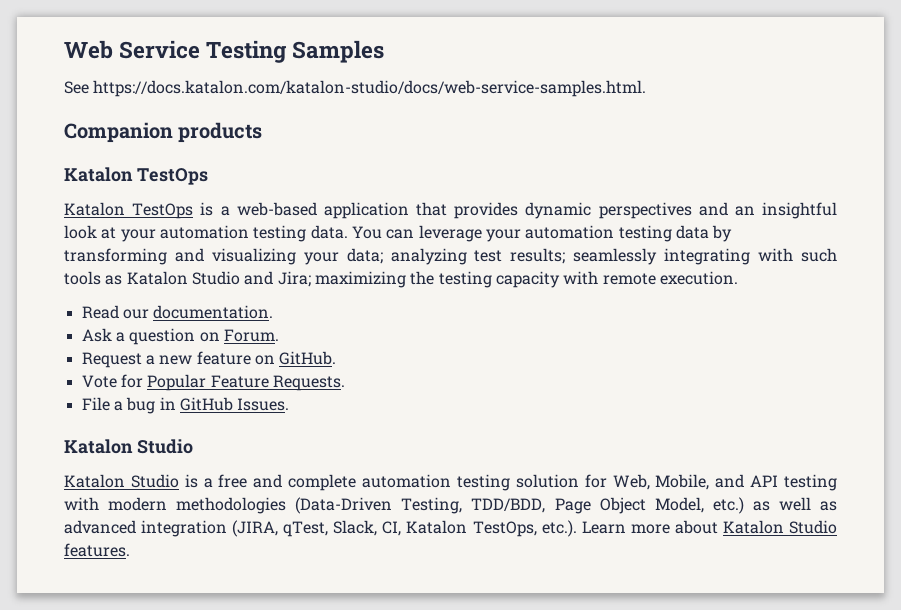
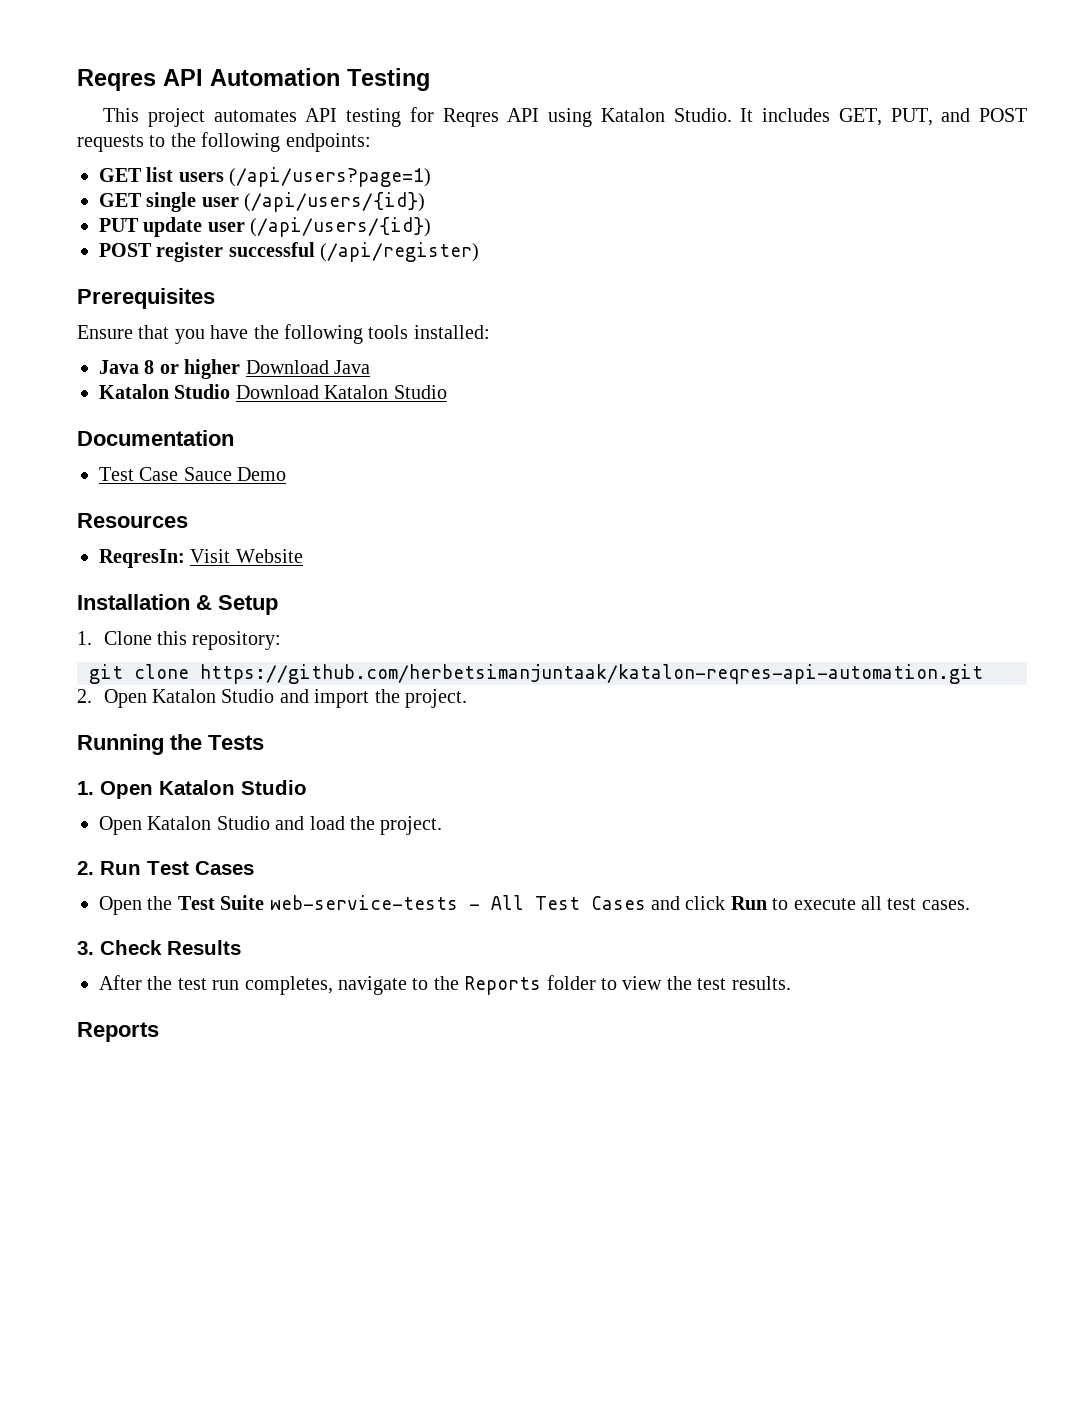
[64,40,385,63] [64,80,647,97] [64,122,263,143] [64,167,208,185] [64,202,837,219] [64,225,733,242] [64,248,838,265] [64,271,738,288] [81,305,274,319] [81,328,279,345] [81,351,337,368] [81,374,345,391] [81,397,290,414] [64,439,193,454] [64,474,838,491] [64,497,838,514] [64,520,838,537] [64,543,130,557] Web Service Testing Samples // See https://docs.katalon.com/katalon-studio/docs/web-service-samples.html. // Companion products // Katalon TestOps // Katalon TestOps is a web-based application that provides dynamic perspectives and an insightful look at your automation testing data. You can leverage your automation testing data by transforming and visualizing your data; analyzing test results; seamlessly integrating with such tools as Katalon Studio and Jira; maximizing the testing capacity with remote execution. // Read our documentation. // Ask a question on Forum. // Request a new feature on GitHub. // Vote for Popular Feature Requests. // File a bug in GitHub Issues. // Katalon Studio // Katalon Studio is a free and complete automation testing solution for Web, Mobile, and API testing with modern methodologies (Data-Driven Testing, TDD/BDD, Page Object Model, etc.) as well as advanced integration (JIRA, qTest, Slack, CI, Katalon TestOps, etc.). Learn more about Katalon Studio features. -> [77,68,430,91] [103,107,1028,127] [77,132,371,152] [99,167,432,187] [99,192,426,212] [99,217,432,237] [99,242,480,262] [77,288,215,309] [77,324,490,344] [99,359,370,379] [99,384,447,399] [77,430,234,446] [99,467,287,481] [77,513,188,528] [99,549,303,568] [77,594,278,615] [77,631,282,650] [89,664,983,684] [77,689,467,708] [77,734,264,755] [77,780,307,799] [99,816,443,835] [77,861,254,875] [99,895,970,915] [77,940,241,955] [99,975,791,995] [77,1022,159,1042] Reqres API Automation Testing // This project automates API testing for Reqres API using Katalon Studio. It includes GET, PUT, and POST requests to the following endpoints: // GET list users (/api/users?page=1) // GET single user (/api/users/{id}) // PUT update user (/api/users/{id}) // POST register successful (/api/register) // Prerequisites // Ensure that you have the following tools installed: // Java 8 or higher Download Java // Katalon Studio Download Katalon Studio // Documentation // Test Case Sauce Demo // Resources // ReqresIn: Visit Website // Installation & Setup // 1. Clone this repository: // git clone https://github.com/herbetsimanjuntaak/katalon-reqres-api-automation.git // 2. Open Katalon Studio and import the project. // Running the Tests // 1. Open Katalon Studio // Open Katalon Studio and load the project. // 2. Run Test Cases // Open the Test Suite web-service-tests - All Test Cases and click Run to execute all test cases. // 3. Check Results // After the test run completes, navigate to the Reports folder to view the test results. // Reports

